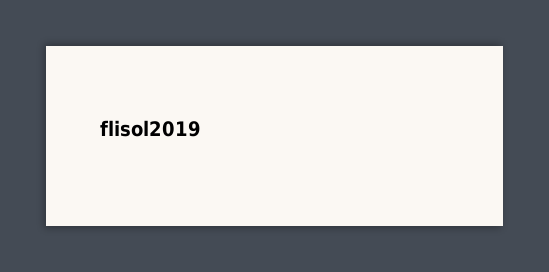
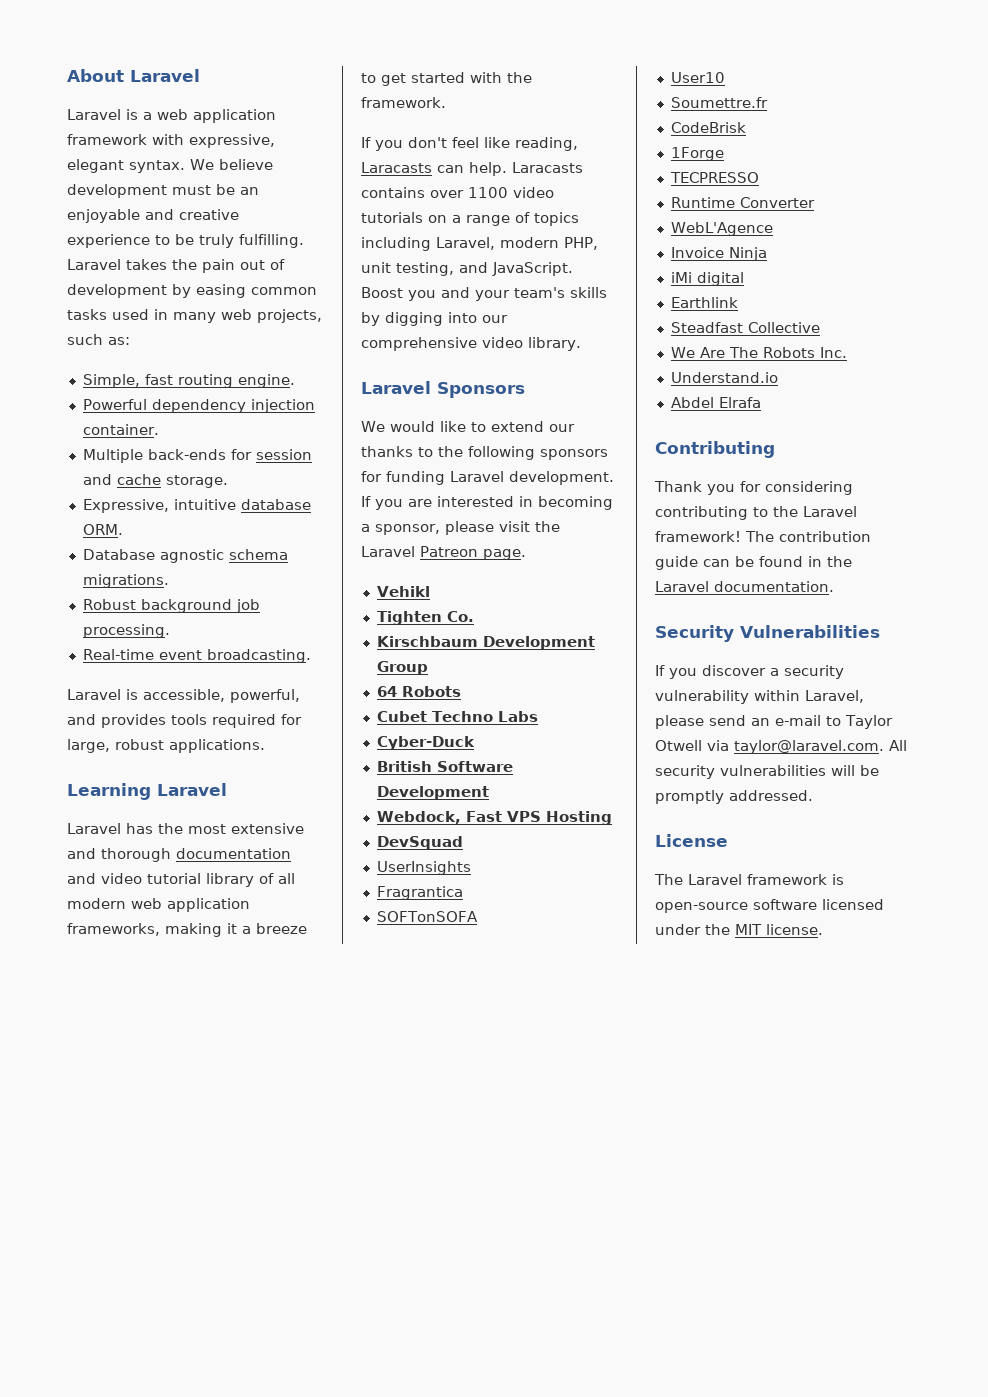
[100,120,201,137] flisol2019 -> [67,69,200,82] [67,109,276,123] [67,134,275,148] [67,159,273,173] [67,184,259,198] [67,209,239,223] [67,234,304,248] [67,259,285,273] [67,284,317,298] [67,309,322,323] [67,334,130,345] [82,374,295,388] [82,399,315,413] [82,424,159,435] [82,449,312,463] [82,474,228,488] [82,499,311,513] [82,524,123,535] [82,549,288,563] [82,574,169,588] [82,599,260,613] [82,624,170,638] [82,649,311,663] [67,689,300,703] [67,714,302,728] [67,739,265,753] [67,783,227,800] [67,823,304,834] [67,848,291,862] [67,873,295,887] [67,898,250,912] [67,923,307,937] [361,72,532,86] [361,97,446,108] [361,137,578,151] [361,162,583,176] [361,187,554,198] [361,212,579,226] [361,237,598,251] [361,262,573,276] [361,287,607,301] [361,312,508,326] [361,337,581,351] [361,381,525,398] [361,421,575,432] [361,446,608,460] [361,471,614,485] [361,496,613,510] [361,521,560,535] [361,546,526,560] [376,586,430,597] [376,611,474,625] [376,636,595,650] [376,661,428,675] [376,686,461,697] [376,711,538,722] [376,736,475,750] [376,761,513,772] [376,786,489,800] [376,811,612,825] [376,836,463,850] [376,861,471,875] [376,886,463,900] [376,911,478,922] [670,72,725,83] [670,97,768,108] [670,122,746,133] [670,147,724,161] [669,172,759,183] [670,197,815,208] [670,222,773,236] [670,247,767,261] [670,272,744,286] [670,297,738,308] [670,322,820,333] [670,347,847,358] [670,372,778,383] [670,397,761,408] [655,441,775,458] [654,481,853,495] [655,506,857,520] [655,531,871,542] [655,556,852,570] [655,581,834,592] [655,625,880,642] [655,665,844,679] [655,690,864,704] [655,715,893,729] [655,740,907,754] [655,765,879,779] [655,790,813,804] [655,834,728,847] [654,874,844,885] [655,899,884,913] [655,924,823,935] About Laravel // Laravel is a web application framework with expressive, elegant syntax. We believe development must be an enjoyable and creative experience to be truly fulfilling. Laravel takes the pain out of development by easing common tasks used in many web projects, such as: // Simple, fast routing engine. // Powerful dependency injection container. // Multiple back-ends for session and cache storage. // Expressive, intuitive database ORM. // Database agnostic schema migrations. // Robust background job processing. // Real-time event broadcasting. // Laravel is accessible, powerful, and provides tools required for large, robust applications. // Learning Laravel // Laravel has the most extensive and thorough documentation and video tutorial library of all modern web application frameworks, making it a breeze to get started with the framework. // If you don't feel like reading, Laracasts can help. Laracasts contains over 1100 video tutorials on a range of topics including Laravel, modern PHP, unit testing, and JavaScript. Boost you and your team's skills by digging into our comprehensive video library. // Laravel Sponsors // We would like to extend our thanks to the following sponsors for funding Laravel development. If you are interested in becoming a sponsor, please visit the Laravel Patreon page. // Vehikl // Tighten Co. // Kirschbaum Development Group // 64 Robots // Cubet Techno Labs // Cyber-Duck // British Software Development // Webdock, Fast VPS Hosting // DevSquad // UserInsights // Fragrantica // SOFTonSOFA // User10 // Soumettre.fr // CodeBrisk // 1Forge // TECPRESSO // Runtime Converter // WebL'Agence // Invoice Ninja // iMi digital // Earthlink // Steadfast Collective // We Are The Robots Inc. // Understand.io // Abdel Elrafa // Contributing // Thank you for considering contributing to the Laravel framework! The contribution guide can be found in the Laravel documentation. // Security Vulnerabilities // If you discover a security vulnerability within Laravel, please send an e-mail to Taylor Otwell via taylor@laravel.com. All security vulnerabilities will be promptly addressed. // License // The Laravel framework is open-source software licensed under the MIT license.

